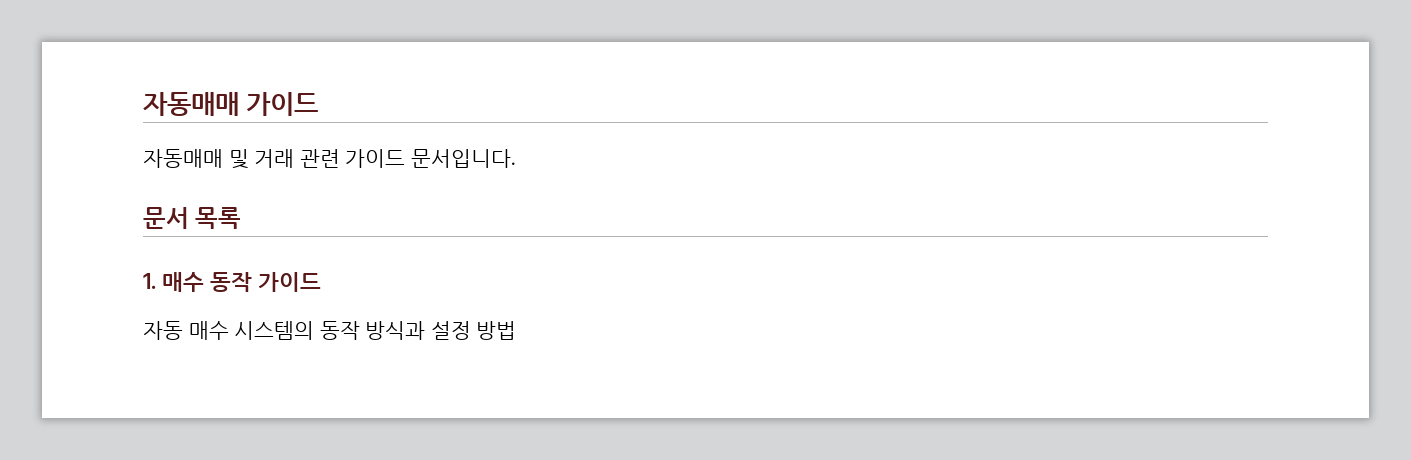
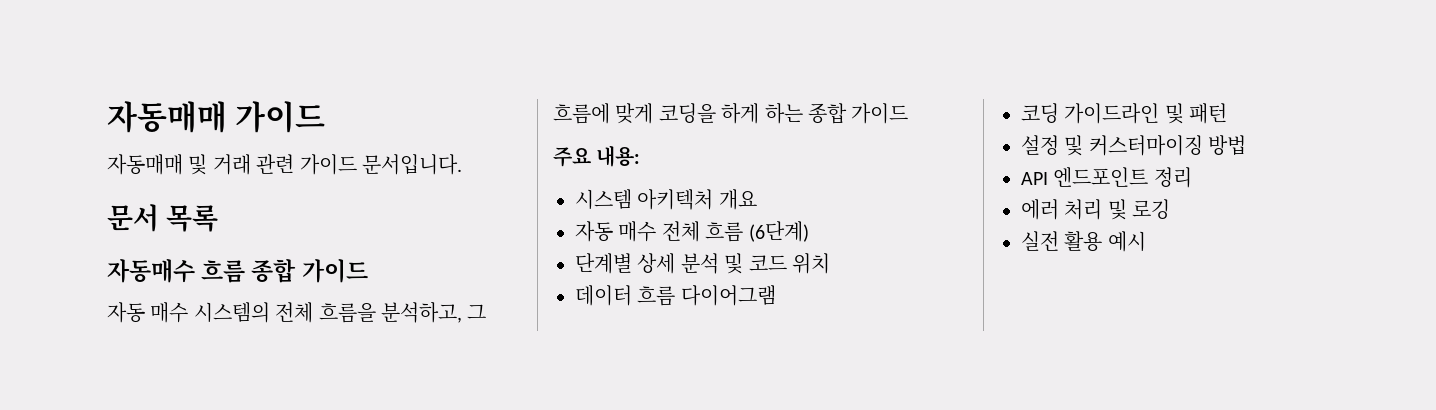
[143,272,252,292] 1. 매수 동작 -> [107,259,297,283] 자동매수 흐름 종합
[319,321,517,340] 동작 방식과 설정 방법 -> [275,302,487,323] [553,103,909,124] [553,145,641,167] [575,189,757,210] [575,221,809,242] [575,253,830,274] [575,285,776,306] [1021,103,1228,124] [1021,135,1247,156] [1021,167,1192,188] [1021,199,1171,220] [1021,231,1146,252] 전체 흐름을 분석하고, 그 흐름에 맞게 코딩을 하게 하는 종합 가이드 // 주요 내용: // 시스템 아키텍처 개요 // 자동 매수 전체 흐름 (6단계) // 단계별 상세 분석 및 코드 위치 // 데이터 흐름 다이어그램 // 코딩 가이드라인 및 패턴 // 설정 및 커스터마이징 방법 // API 엔드포인트 정리 // 에러 처리 및 로깅 // 실전 활용 예시

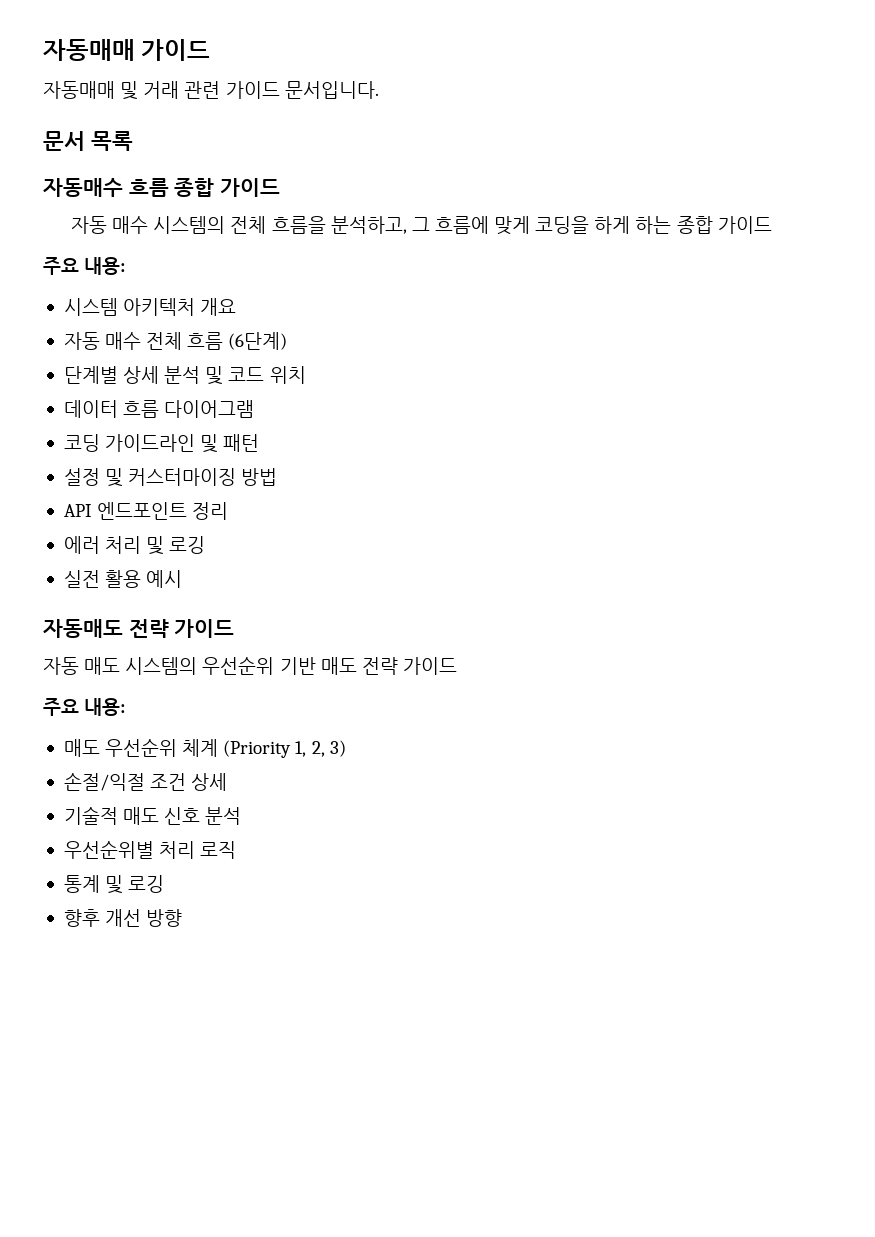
(1146, 241) none -> [43,619,235,638] [43,656,457,675] [43,698,126,716] [63,738,346,758] [63,772,228,791] [63,806,242,825] [63,840,237,859] [63,875,165,894] [63,909,183,927] // 자동매도 전략 가이드 // 자동 매도 시스템의 우선순위 기반 매도 전략 가이드 // 주요 내용: // 매도 우선순위 체계 (Priority 1, 2, 3) // 손절/익절 조건 상세 // 기술적 매도 신호 분석 // 우선순위별 처리 로직 // 통계 및 로깅 // 향후 개선 방향

